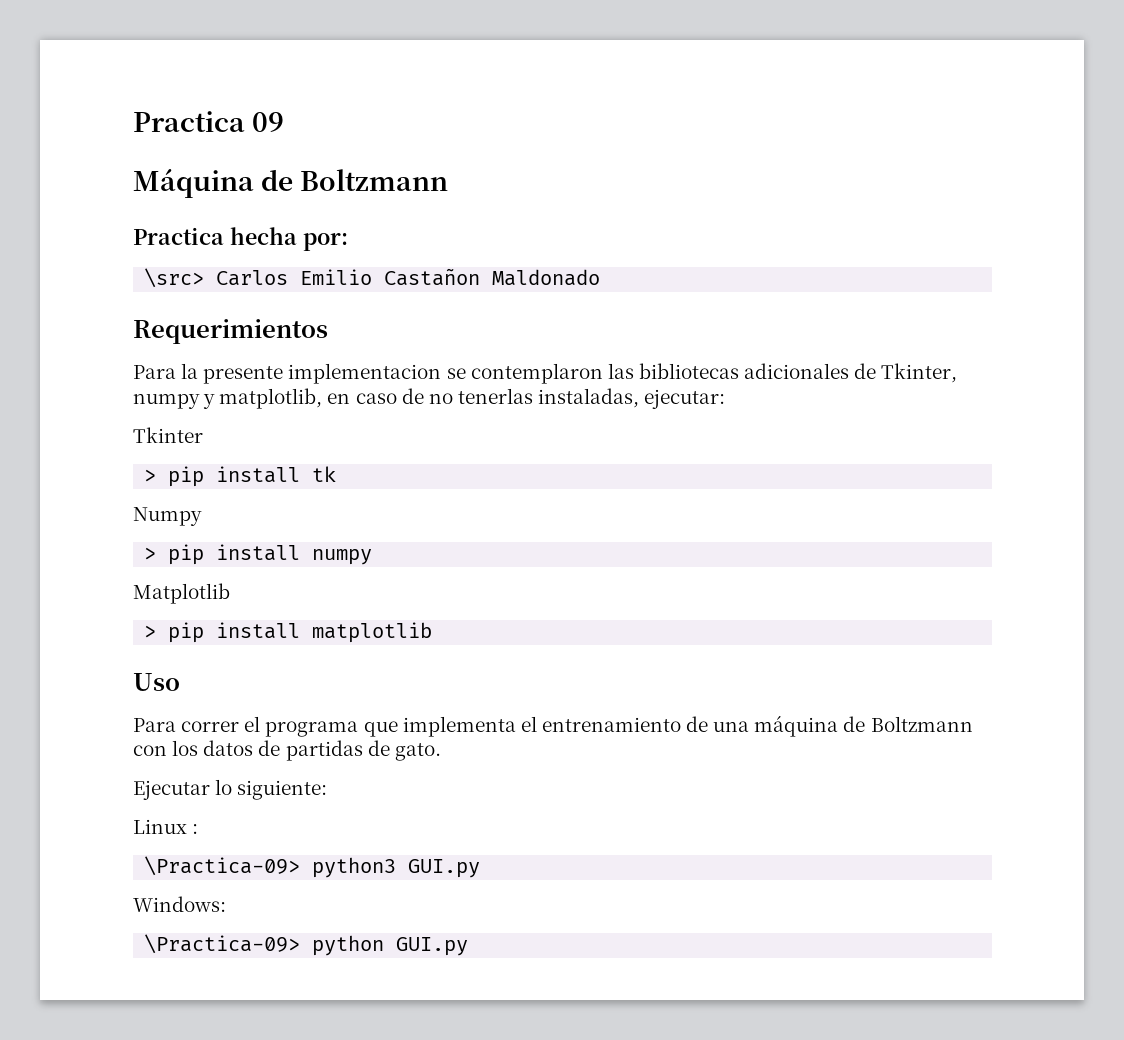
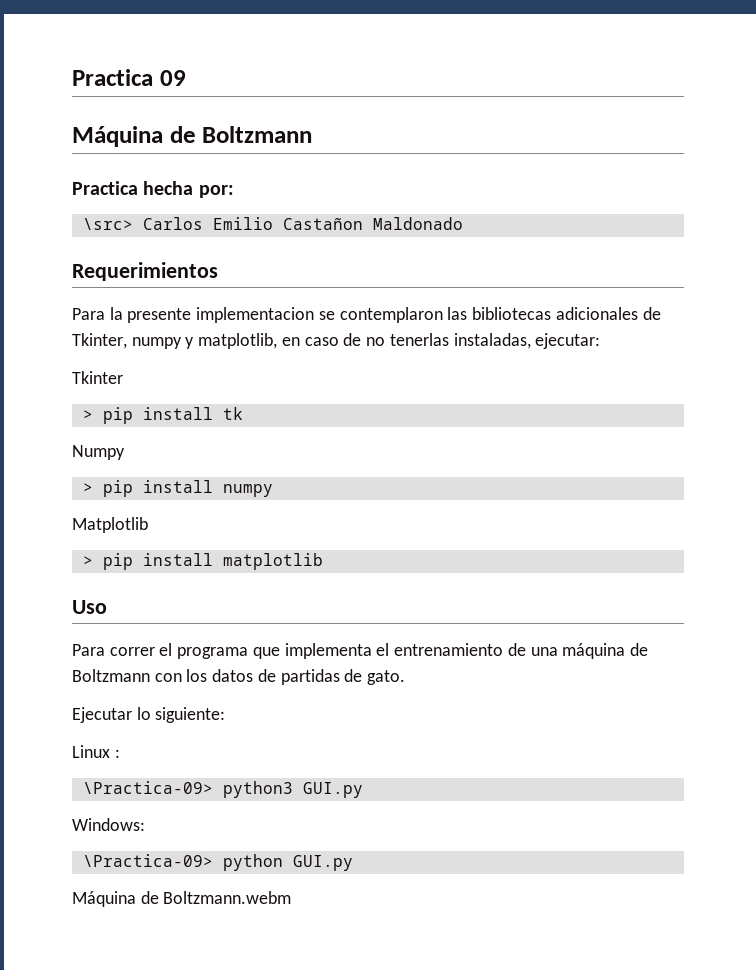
(469, 946) none -> [72,891,292,907] // Máquina de Boltzmann.webm

